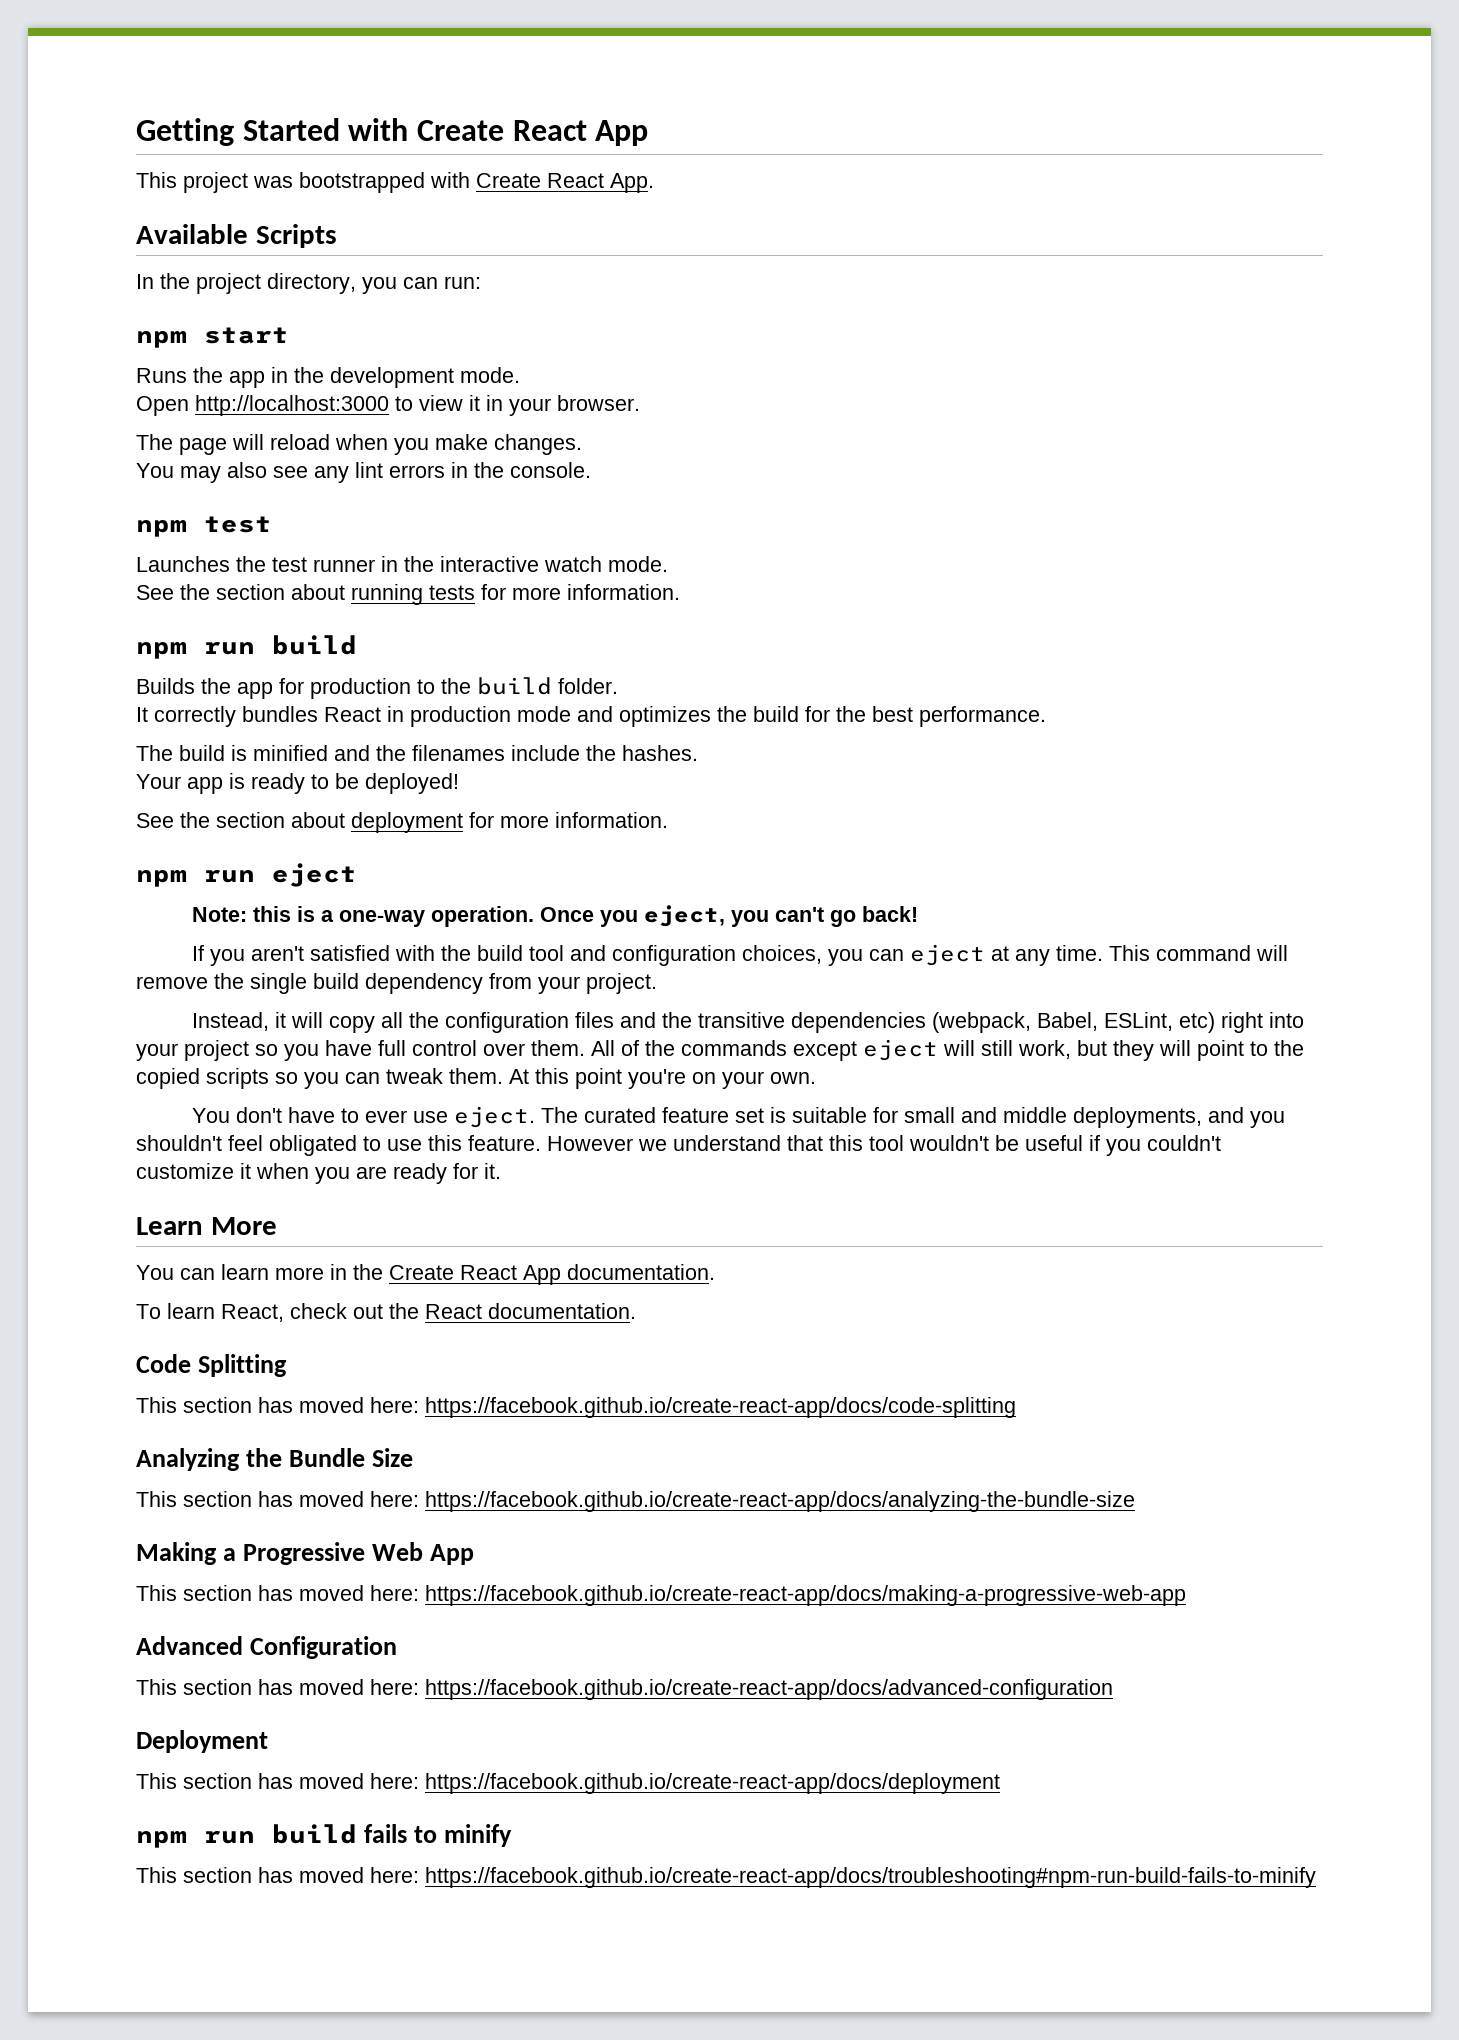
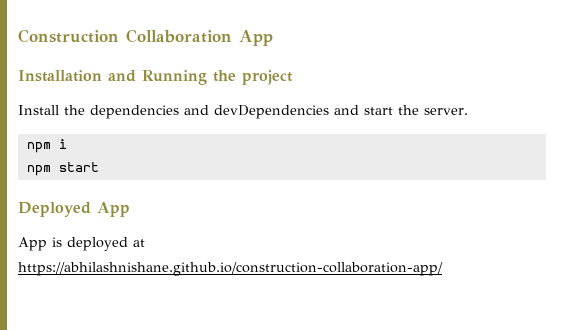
[136,118,649,146] [136,172,654,193] [136,224,337,248] [136,273,481,294] [136,327,289,348] [136,367,520,388] [136,395,640,416] [136,434,582,455] [136,462,591,483] [136,516,272,537] [136,556,668,572] [136,584,680,605] [136,635,357,659] [136,677,618,699] [136,706,1046,727] [136,745,698,761] [136,773,459,794] [136,812,668,833] [136,863,357,887] [191,905,918,927] [191,944,1288,966] [136,973,657,994] [191,1012,1304,1033] [136,1039,1304,1061] [136,1068,816,1089] [191,1106,1285,1128] [136,1135,1221,1156] [136,1163,501,1184] [136,1217,277,1235] [136,1264,715,1285] [136,1303,636,1322] [136,1354,287,1377] [136,1397,1016,1418] [136,1448,413,1471] [136,1491,1135,1512] [136,1542,474,1565] [136,1585,1186,1606] [136,1636,397,1659] [136,1679,1113,1700] [136,1730,268,1753] [136,1773,1000,1794] [136,1824,512,1848] [136,1867,1316,1888] Getting Started with Create React App // This project was bootstrapped with Create React App. // Available Scripts // In the project directory, you can run: // npm start // Runs the app in the development mode. // Open http://localhost:3000 to view it in your browser. // The page will reload when you make changes. // You may also see any lint errors in the console. // npm test // Launches the test runner in the interactive watch mode. // See the section about running tests for more information. // npm run build // Builds the app for production to the build folder. // It correctly bundles React in production mode and optimizes the build for the best performance. // The build is minified and the filenames include the hashes. // Your app is ready to be deployed! // See the section about deployment for more information. // npm run eject // Note: this is a one-way operation. Once you eject, you can't go back! // If you aren't satisfied with the build tool and configuration choices, you can eject at any time. This command will remove the single build dependency from your project. // Instead, it will copy all the configuration files and the transitive dependencies (webpack, Babel, ESLint, etc) right into your project so you have full control over them. All of the commands except eject will still work, but they will point to the copied scripts so you can tweak them. At this point you're on your own. // You don't have to ever use eject. The curated feature set is suitable for small and middle deployments, and you shouldn't feel obligated to use this feature. However we understand that this tool wouldn't be useful if you couldn't customize it when you are ready for it. // Learn More // You can learn more in the Create React App documentation. // To learn React, check out the React documentation. // Code Splitting // This section has moved here: https://facebook.github.io/create-react-app/docs/code-splitting // Analyzing the Bundle Size // This section has moved here: https://facebook.github.io/create-react-app/docs/analyzing-the-bundle-size // Making a Progressive Web App // This section has moved here: https://facebook.github.io/create-react-app/docs/making-a-progressive-web-app // Advanced Configuration // This section has moved here: https://facebook.github.io/create-react-app/docs/advanced-configuration // Deployment // This section has moved here: https://facebook.github.io/create-react-app/docs/deployment // npm run build fails to minify // This section has moved here: https://facebook.github.io/create-react-app/docs/troubleshooting#npm-run-build-fails-to-minify -> [18,29,273,46] [18,70,293,85] [18,105,468,119] [26,139,67,153] [26,162,99,176] [18,202,130,217] [18,237,145,251] [18,262,443,276] Construction Collaboration App // Installation and Running the project // Install the dependencies and devDependencies and start the server. // npm i // npm start // Deployed App // App is deployed at https://abhilashnishane.github.io/construction-collaboration-app/

